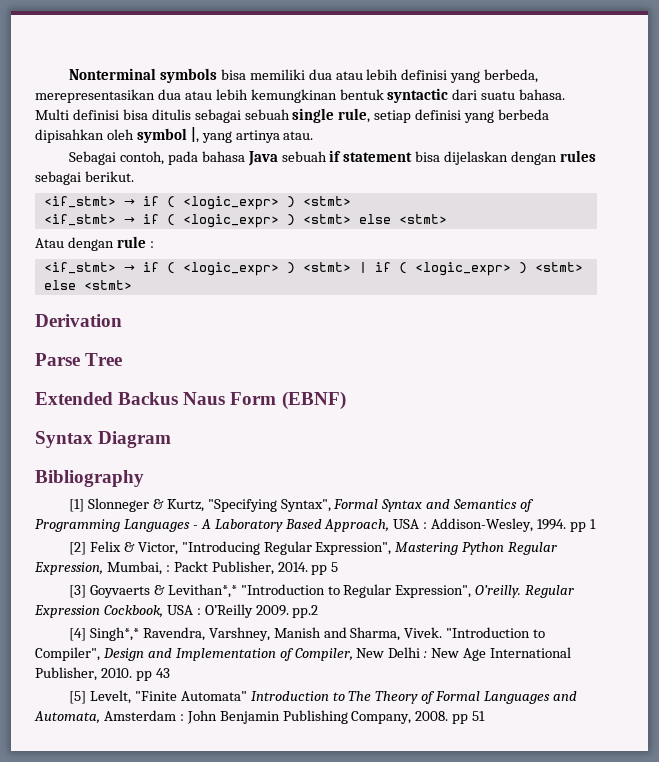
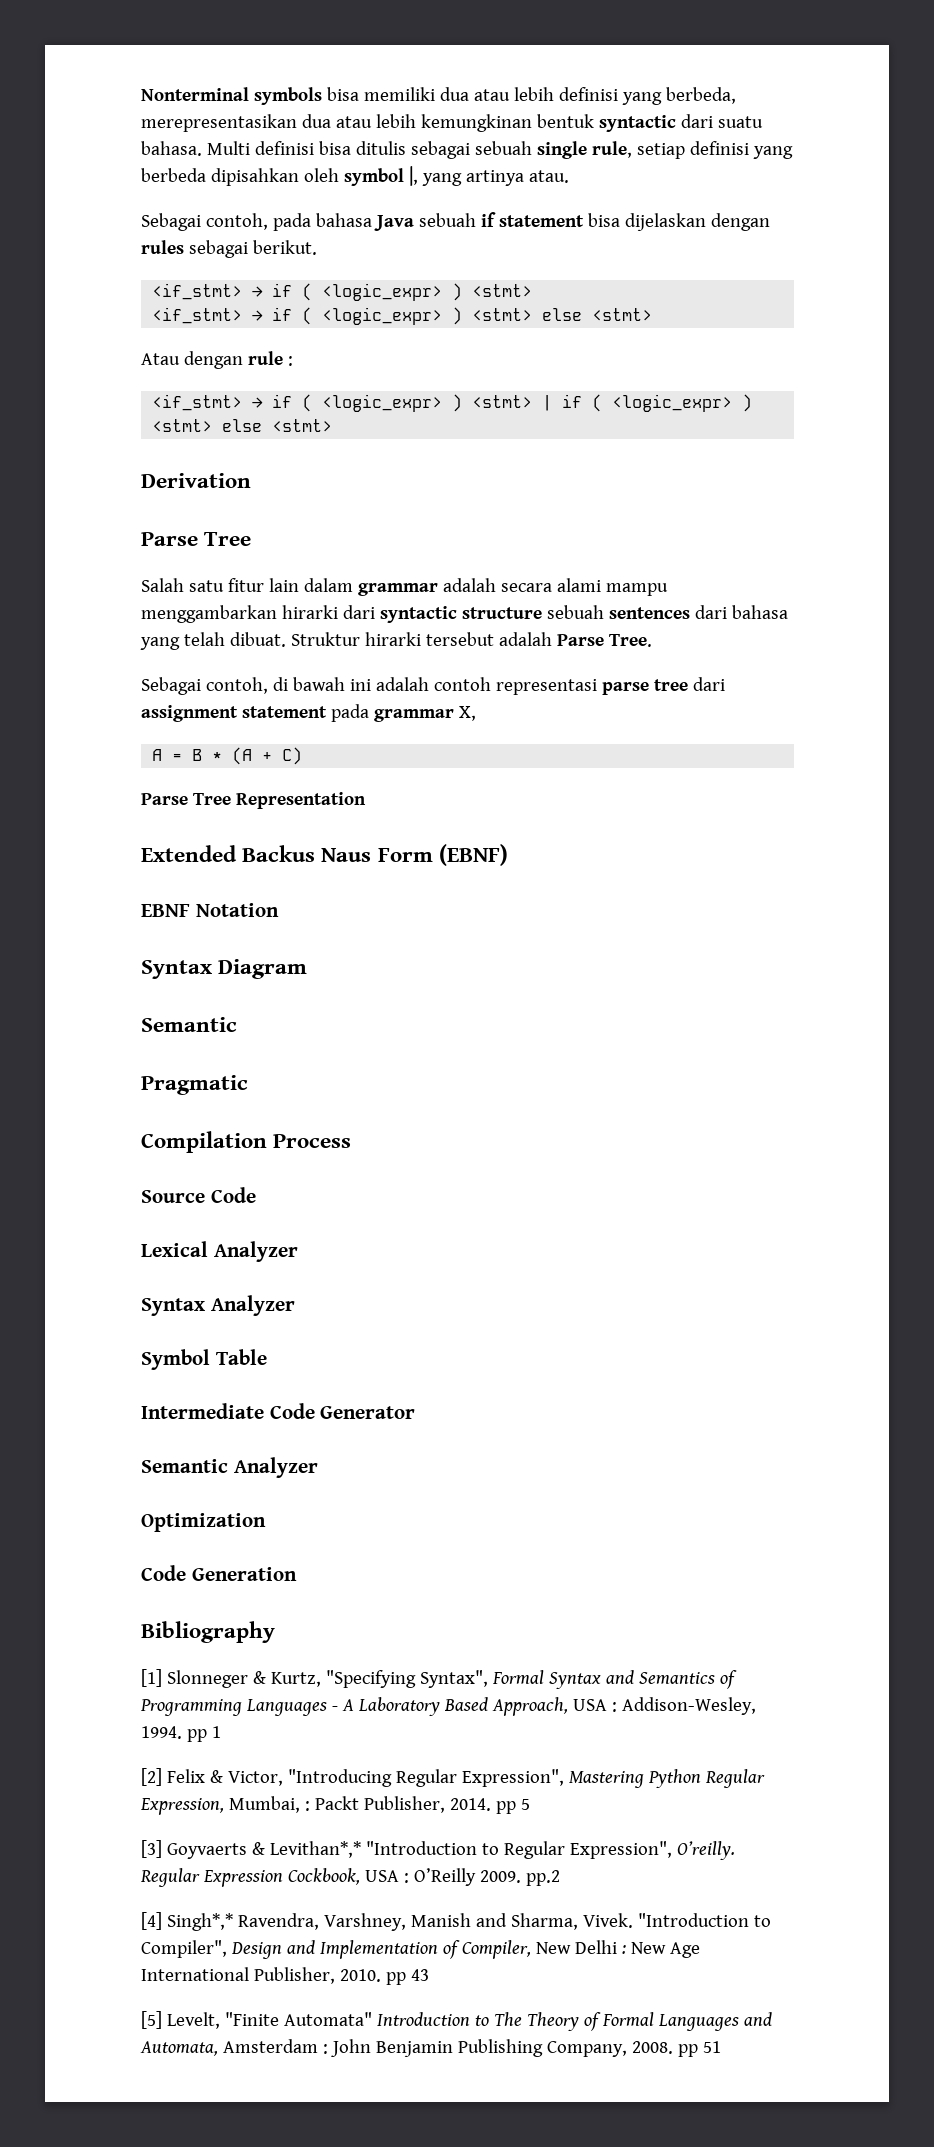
(123, 359) none -> [141,578,668,596] [141,605,788,623] [140,632,652,650] [141,677,725,695] [141,704,476,722] [152,747,303,765] [141,792,366,809] // Salah satu fitur lain dalam grammar adalah secara alami mampu menggambarkan hirarki dari syntactic structure sebuah sentences dari bahasa yang telah dibuat. Struktur hirarki tersebut adalah Parse Tree. // Sebagai contoh, di bawah ini adalah contoh representasi parse tree dari assignment statement pada grammar X, // A = B * (A + C) // Parse Tree Representation
(346, 400) none -> [141,903,279,917] // EBNF Notation
(172, 439) none -> [141,1017,237,1032] [141,1075,248,1095] [141,1131,352,1153] [141,1187,256,1203] [141,1241,298,1262] [141,1295,295,1316] [141,1349,267,1370] [141,1403,416,1419] [141,1457,318,1478] [141,1513,266,1532] [141,1565,297,1581] // Semantic // Pragmatic // Compilation Process // Source Code // Lexical Analyzer // Syntax Analyzer // Symbol Table // Intermediate Code Generator // Semantic Analyzer // Optimization // Code Generation

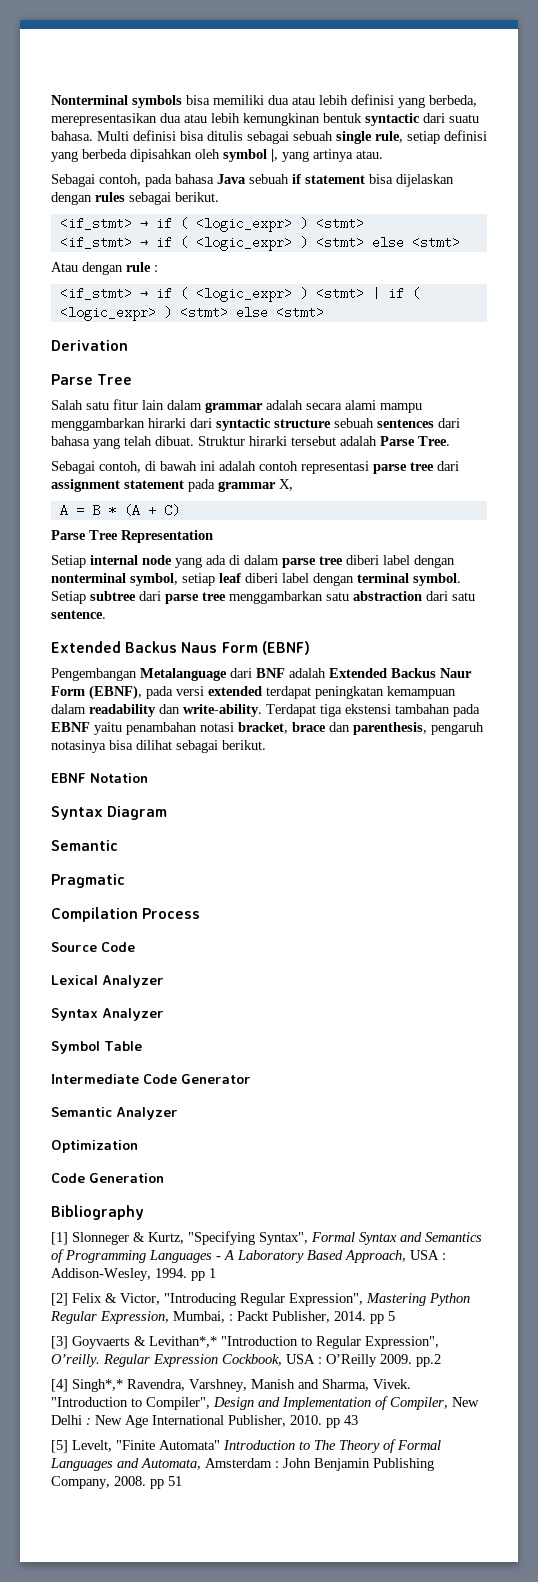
(366, 800) none -> [51,555,455,568] [51,573,461,586] [51,591,475,604] [51,610,106,619] // Setiap internal node yang ada di dalam parse tree diberi label dengan nonterminal symbol, setiap leaf diberi label dengan terminal symbol. Setiap subtree dari parse tree menggambarkan satu abstraction dari satu sentence.
(508, 855) none -> [51,668,472,681] [51,685,456,700] [51,704,480,717] [51,722,484,735] [51,740,266,753] // Pengembangan Metalanguage dari BNF adalah Extended Backus Naur Form (EBNF), pada versi extended terdapat peningkatan kemampuan dalam readability dan write-ability. Terdapat tiga ekstensi tambahan pada EBNF yaitu penambahan notasi bracket, brace dan parenthesis, pengaruh notasinya bisa dilihat sebagai berikut.

